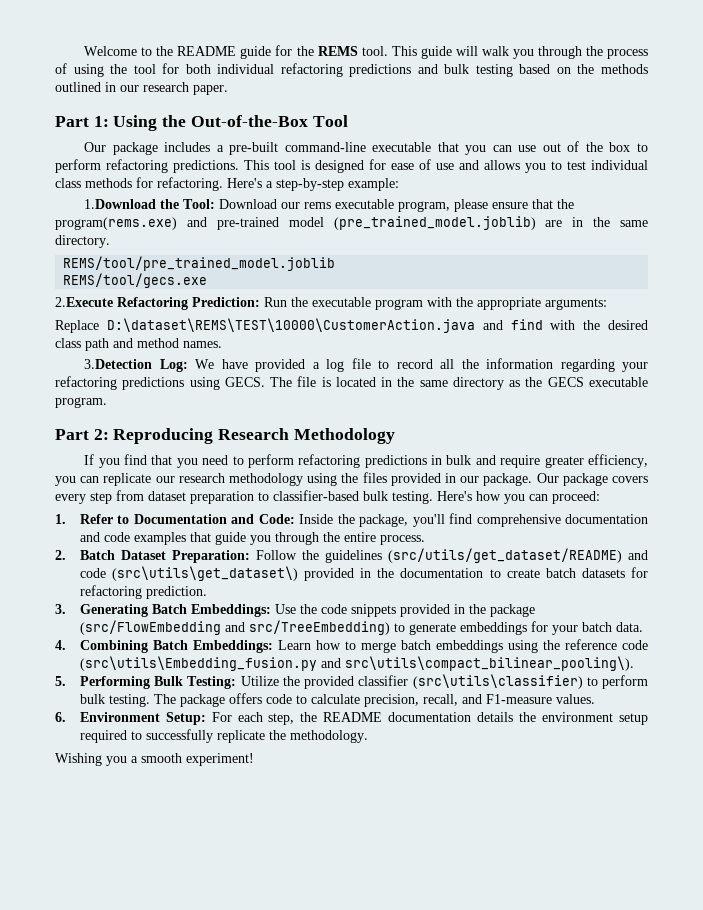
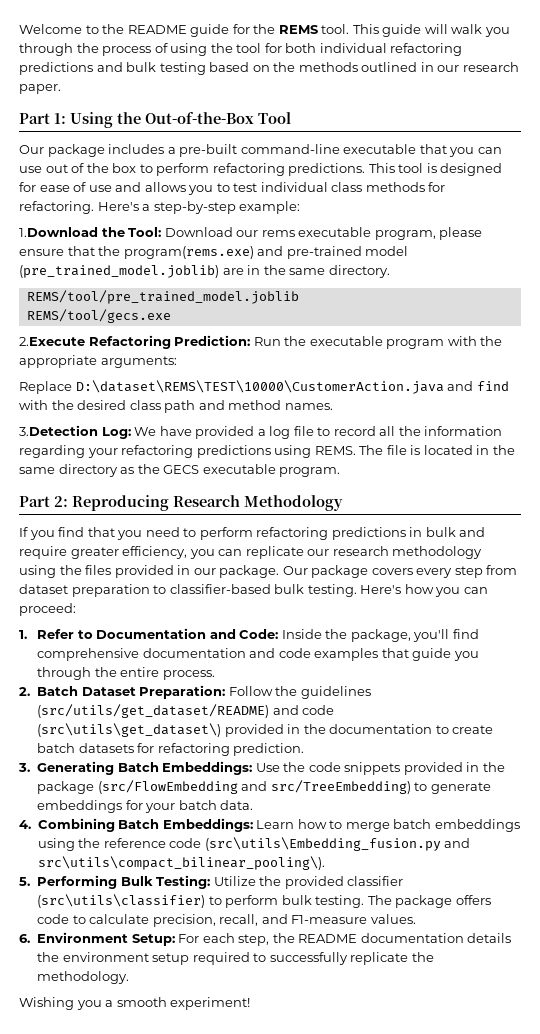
[224,377,265,387] GECS. -> [314,446,356,455] REMS.

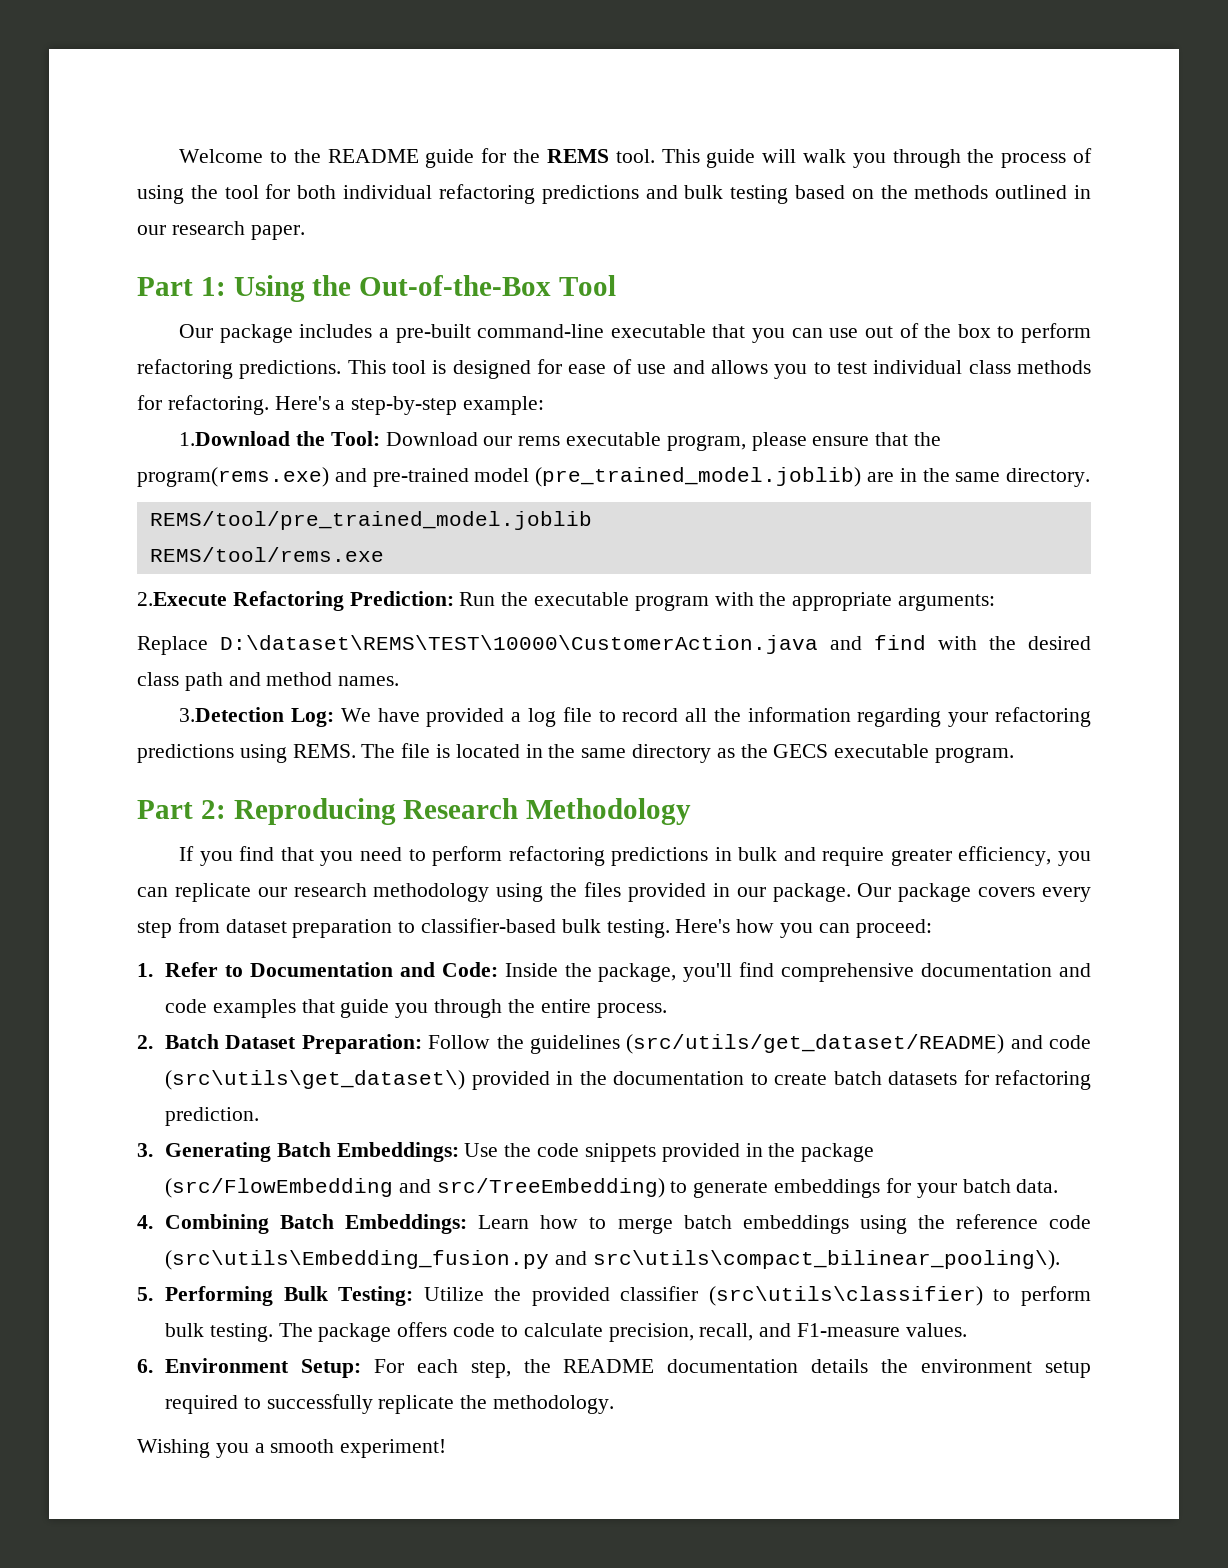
[26,309,171,323] REMS/tool/gecs.exe -> [149,547,384,562] REMS/tool/rems.exe

